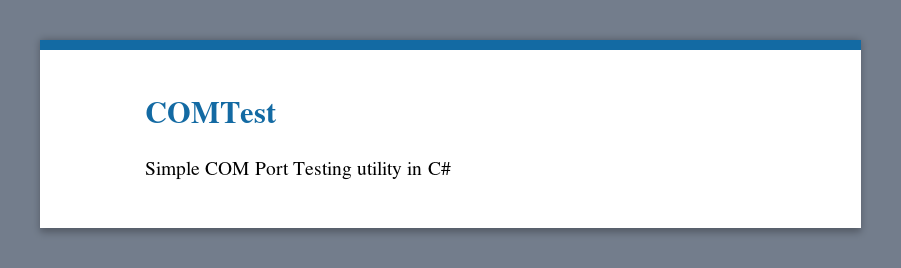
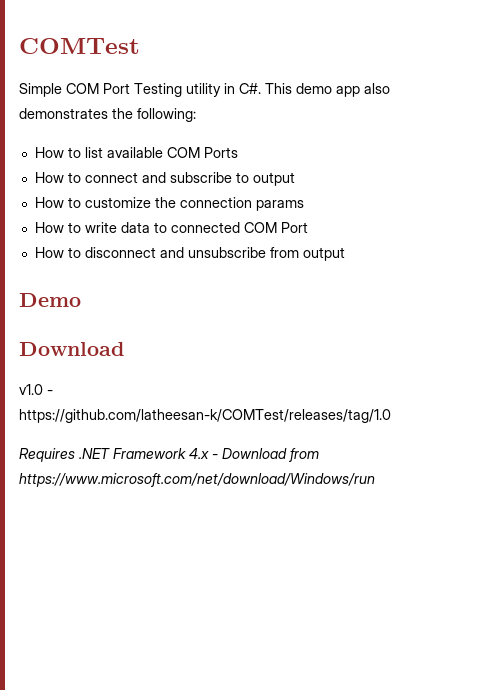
[427,162,451,175] C# -> [239,83,390,97] [19,108,196,122] [34,147,238,158] [34,172,295,186] [34,197,304,211] [34,222,308,233] [34,247,345,261] [19,293,81,307] [19,342,124,356] [19,384,53,395] [19,409,391,423] [19,448,319,462] [19,473,375,487] C#. This demo app also demonstrates the following: // How to list available COM Ports // How to connect and subscribe to output // How to customize the connection params // How to write data to connected COM Port // How to disconnect and unsubscribe from output // Demo // Download // v1.0 - https://github.com/latheesan-k/COMTest/releases/tag/1.0 // Requires .NET Framework 4.x - Download from https://www.microsoft.com/net/download/Windows/run

